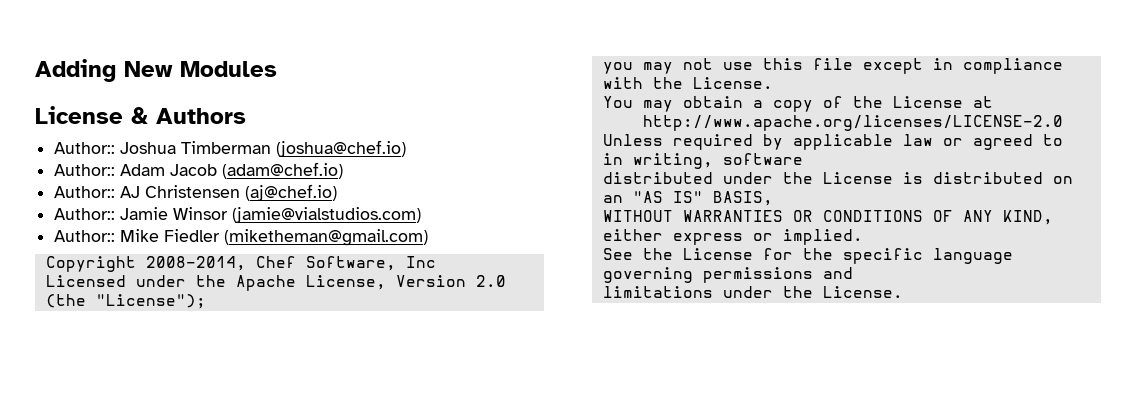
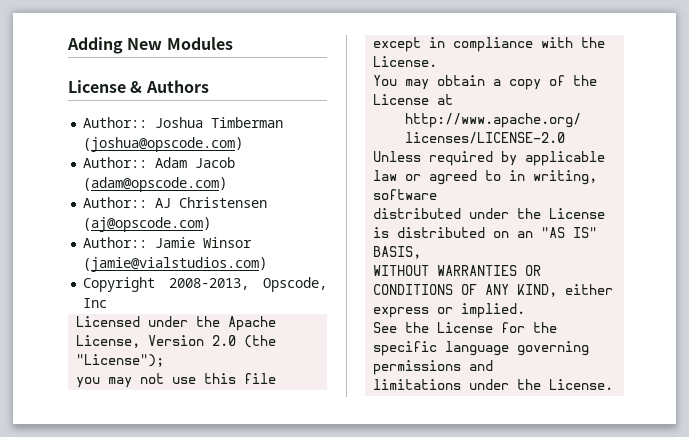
[276,140,407,157] (joshua@chef.io) -> [83,137,244,152] (joshua@opscode.com)
[222,162,344,179] (adam@chef.io) -> [83,177,228,192] (adam@opscode.com)
[245,184,338,201] (aj@chef.io) -> [83,217,212,232] (aj@opscode.com)
[54,229,429,246] [45,256,396,272] Author:: Mike Fiedler (miketheman@gmail.com) // Copyright 2008-2014, Chef Software, -> [83,277,327,292] Copyright 2008-2013, Opscode,

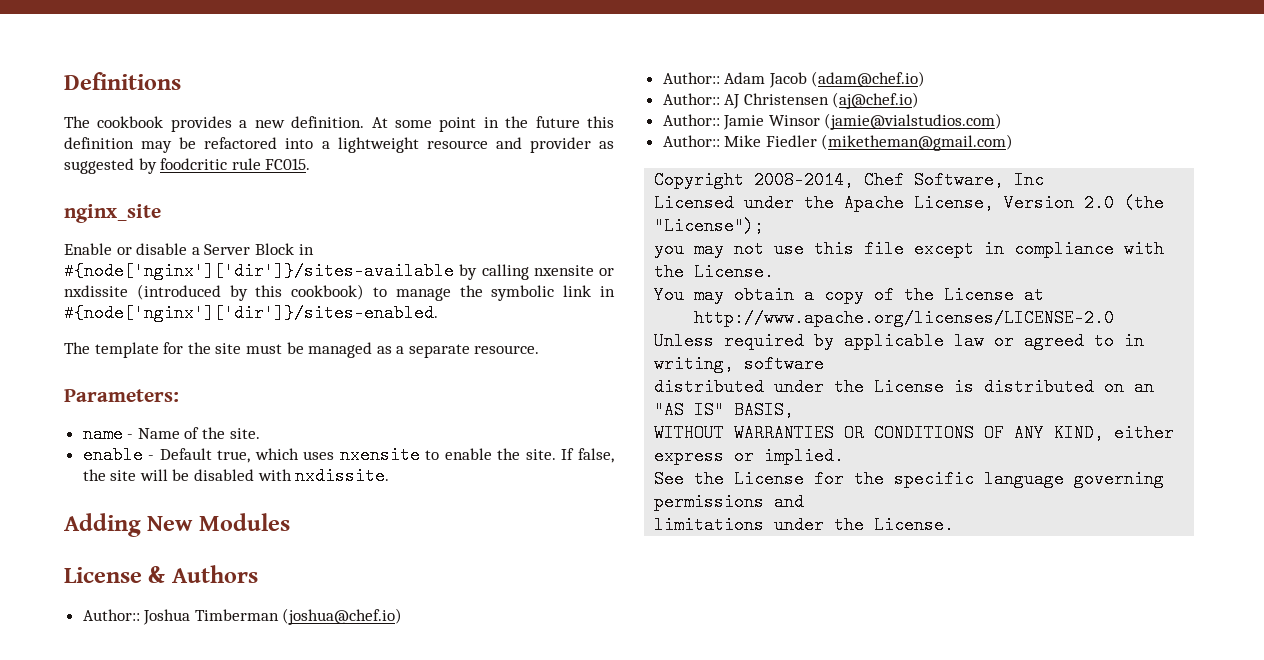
(67, 45) none -> [64,72,181,90] [64,116,614,132] [64,137,615,153] [64,158,311,174] [64,204,161,223] [64,243,314,255] [64,262,614,280] [64,284,615,301] [64,304,438,322] [64,342,540,358] [64,389,179,402] [82,425,260,443] [82,446,614,464] [82,467,390,485] Definitions // The cookbook provides a new definition. At some point in the future this definition may be refactored into a lightweight resource and provider as suggested by foodcritic rule FC015. // nginx_site // Enable or disable a Server Block in #{node['nginx']['dir']}/sites-available by calling nxensite or nxdissite (introduced by this cookbook) to manage the symbolic link in #{node['nginx']['dir']}/sites-enabled. // The template for the site must be managed as a separate resource. // Parameters: // name - Name of the site. // enable - Default true, which uses nxensite to enable the site. If false, the site will be disabled with nxdissite. //
[83,137,244,152] (joshua@opscode.com) -> [282,608,403,625] (joshua@chef.io)
[83,177,228,192] (adam@opscode.com) -> [811,71,926,87] (adam@chef.io)
[83,217,212,232] (aj@opscode.com) -> [832,92,920,109] (aj@chef.io)
[83,277,327,292] Copyright 2008-2013, Opscode, -> [662,134,1014,151] [654,171,1005,189] Author:: Mike Fiedler (miketheman@gmail.com) // Copyright 2008-2014, Chef Software,

